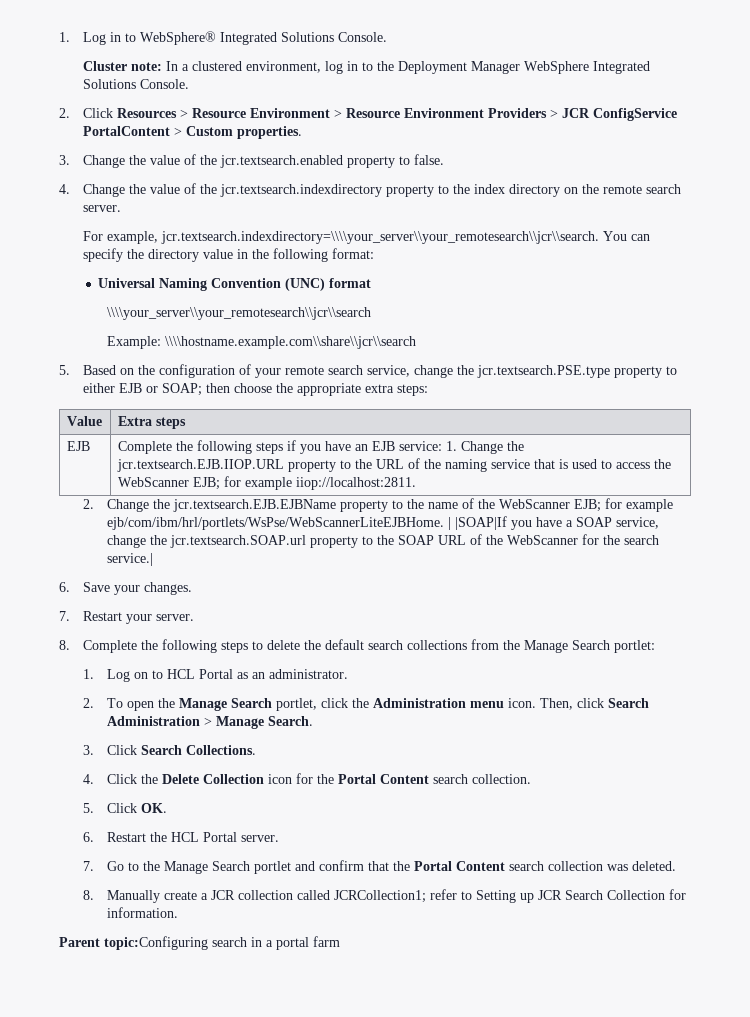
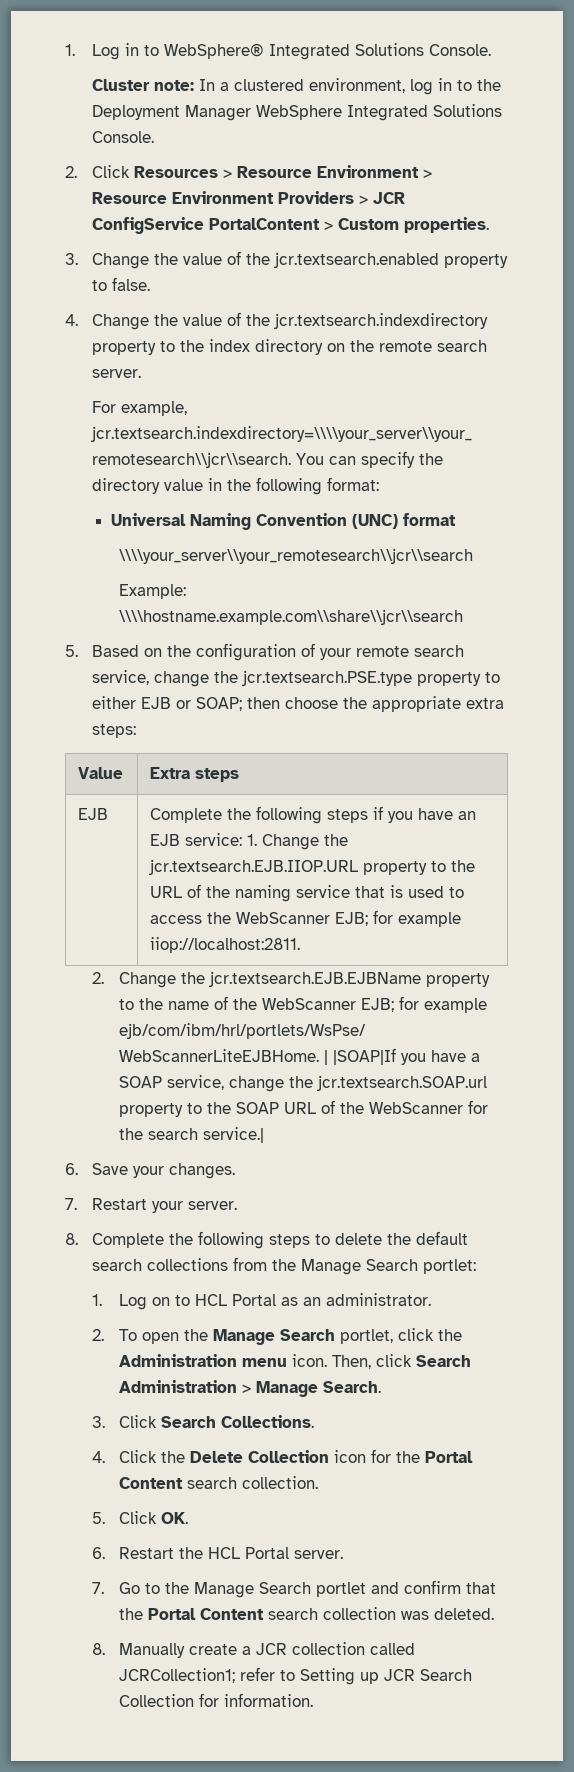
[59,936,340,950] // Parent topic:Configuring search in a portal farm -> (314, 1700) none

